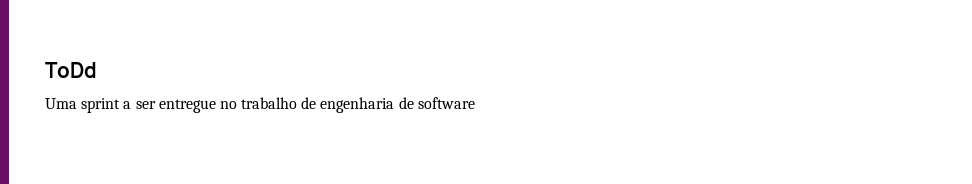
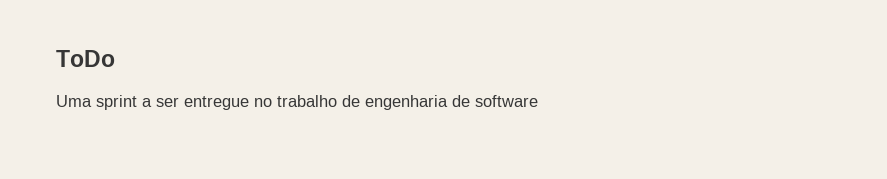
[45,62,97,78] ToDd -> [56,50,115,67] ToDo

